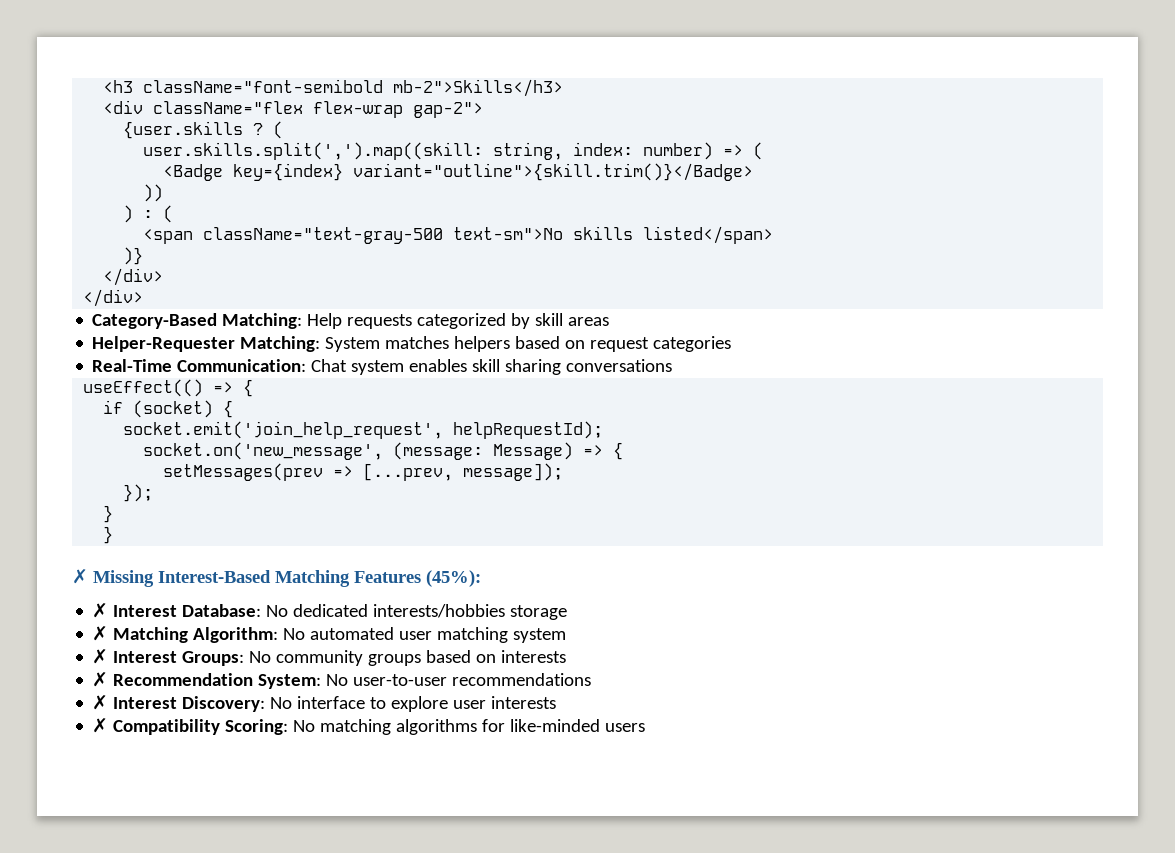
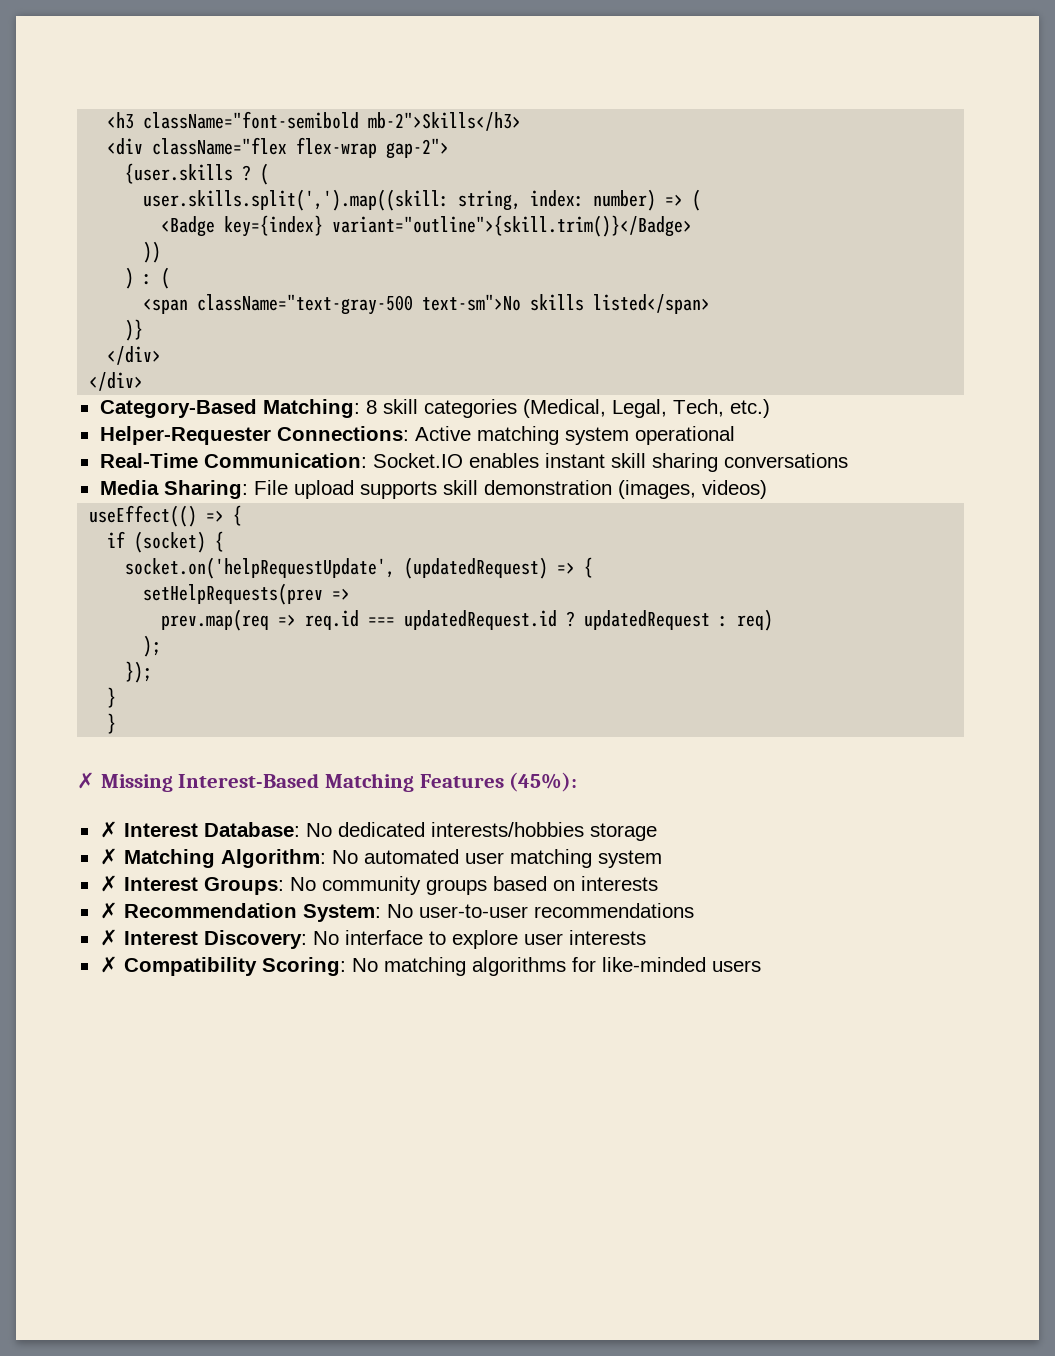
[307,313,610,329] [92,336,732,352] Help requests categorized by skill areas // Helper-Requester Matching: System matches helpers based on request categories -> [365,399,770,418] [99,426,735,445] 8 skill categories (Medical, Legal, Tech, etc.) // Helper-Requester Connections: Active matching system operational
[311,359,468,375] Chat system enables -> [372,453,605,468] Socket.IO enables instant
(673, 365) none -> [99,480,767,499] // Media Sharing: File upload supports skill demonstration (images, videos)
[123,421,604,439] [143,442,624,460] [163,463,564,481] socket.emit('join_help_request', helpRequestId); // socket.on('new_message', (message: Message) => { // setMessages(prev => [...prev, message]); -> [125,557,594,579] [143,583,351,605] [161,609,774,631] [143,635,162,657] socket.on('helpRequestUpdate', (updatedRequest) => { // setHelpRequests(prev => // prev.map(req => req.id === updatedRequest.id ? updatedRequest : req) // );

